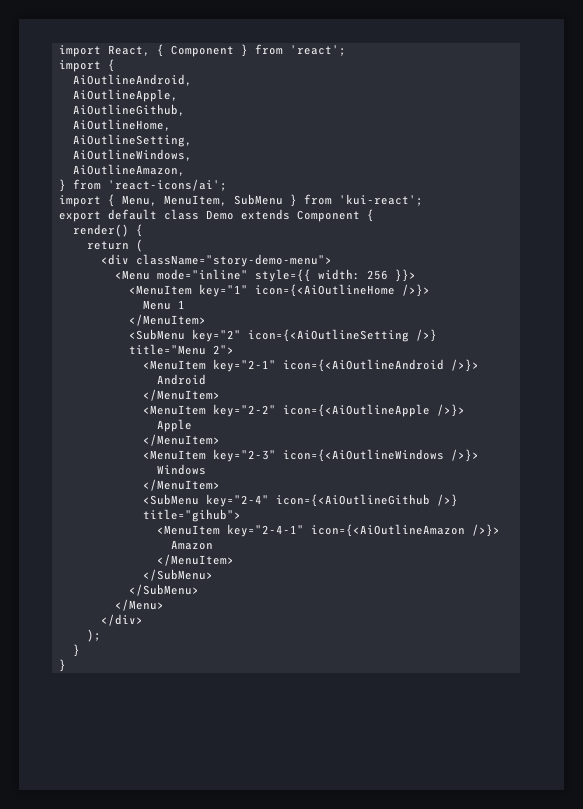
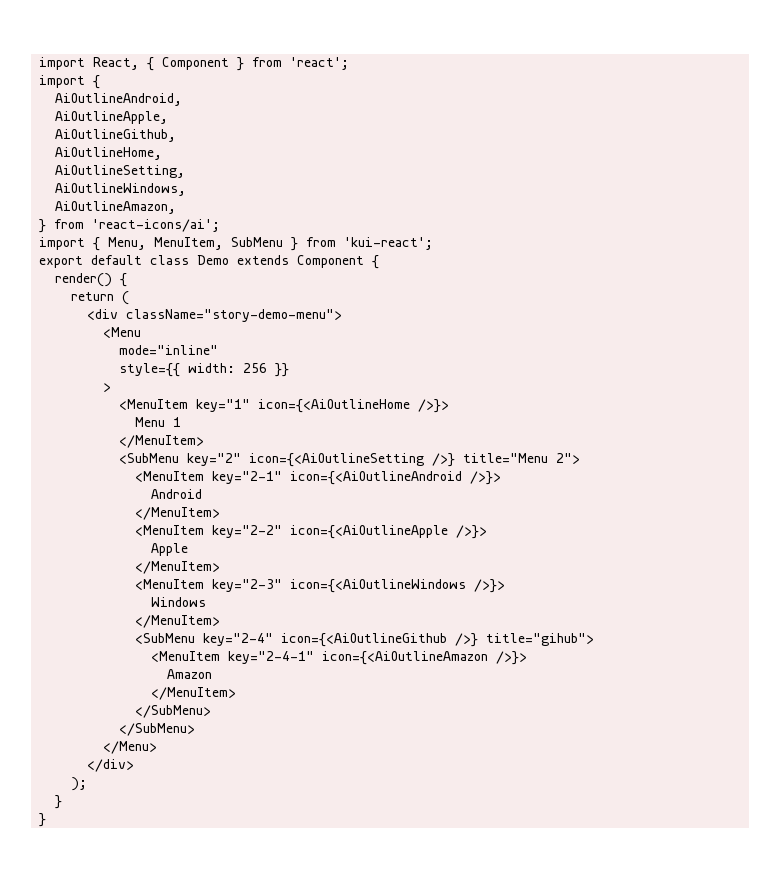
(150, 275) none -> (142, 332) //
(248, 274) none -> (219, 350) //
[394,269,416,282] }}> -> [275,363,290,377] [103,383,112,392] }} // >

